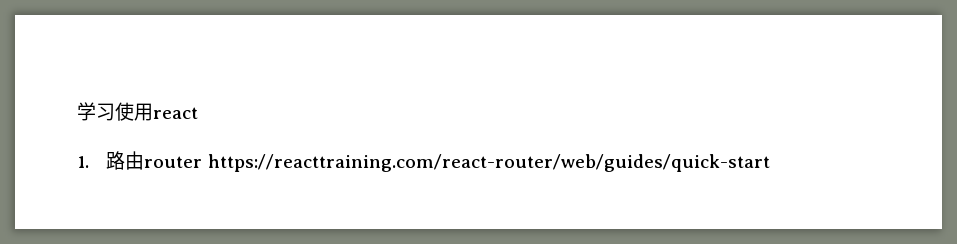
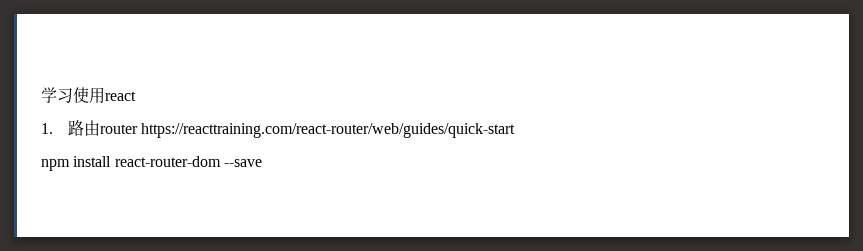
(770, 163) none -> [41,156,262,171] // npm install react-router-dom --save

